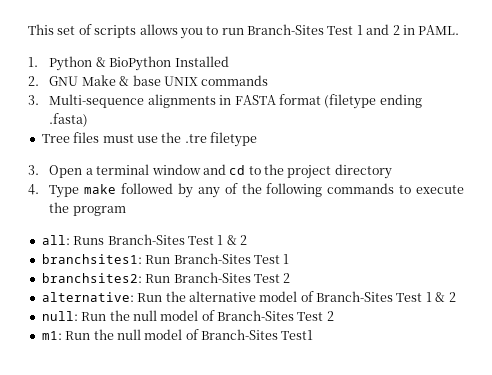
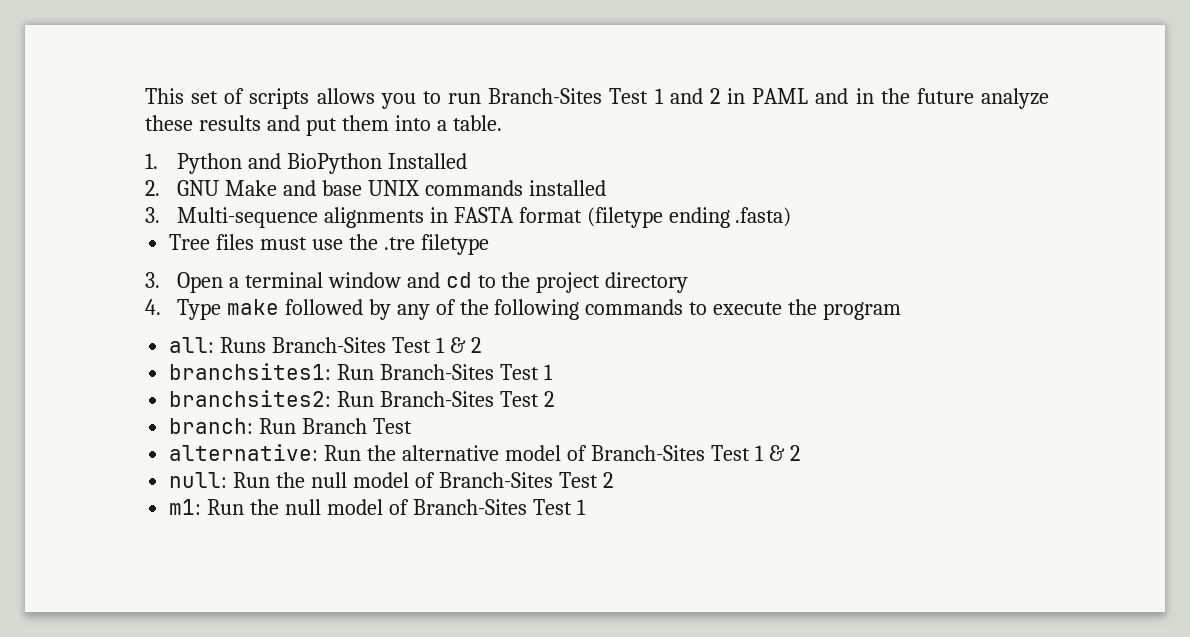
[418,25,460,35] PAML. -> [752,88,1049,109] [145,115,502,136] PAML and in the future analyze these results and put them into a table.
[95,57,106,67] & -> [247,153,281,169] and
[119,76,130,86] & -> [282,180,316,196] and
(269, 80) none -> [528,180,606,196] installed
(291, 278) none -> [169,418,413,434] // branch: Run Branch Test
[281,330,314,340] Test1 -> [532,499,586,515] Test 1

